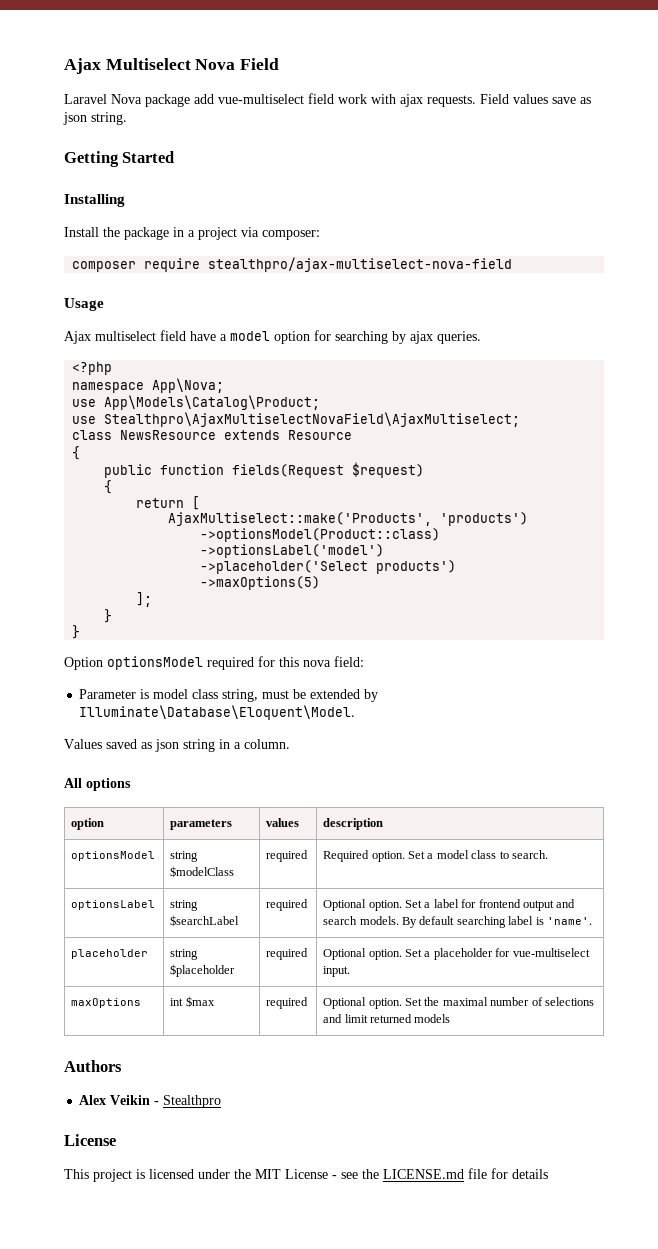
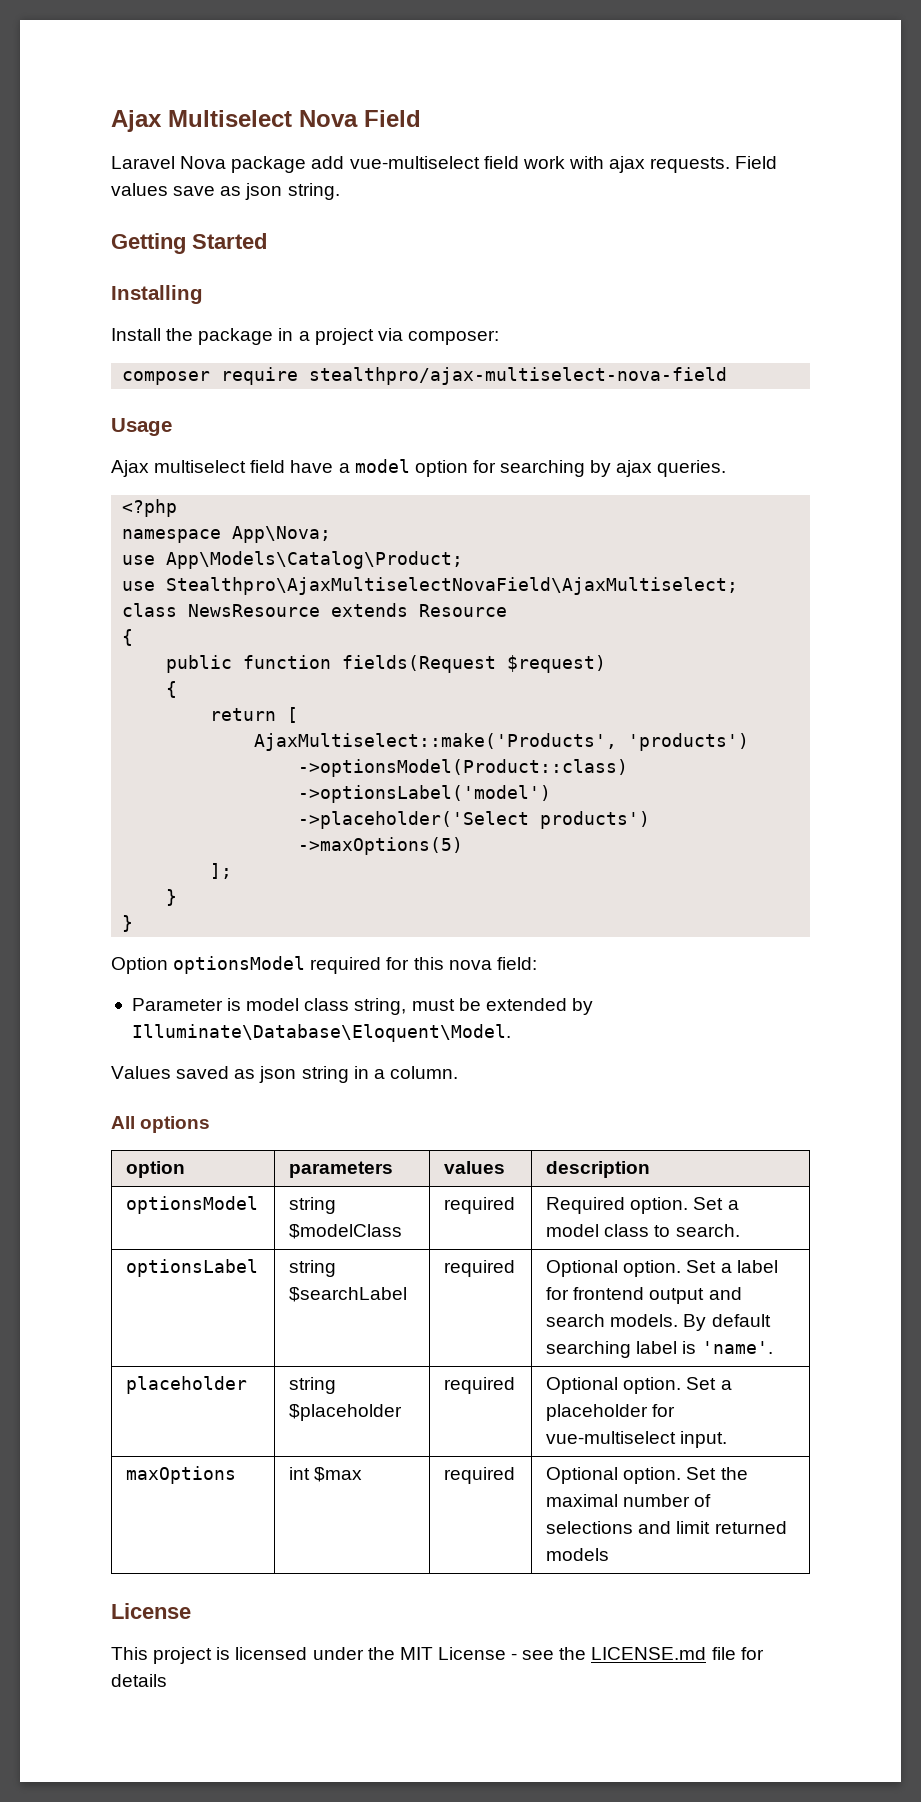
[64,1060,122,1072] [79,1095,222,1108] // Authors // Alex Veikin - Stealthpro -> (610, 1554) none

